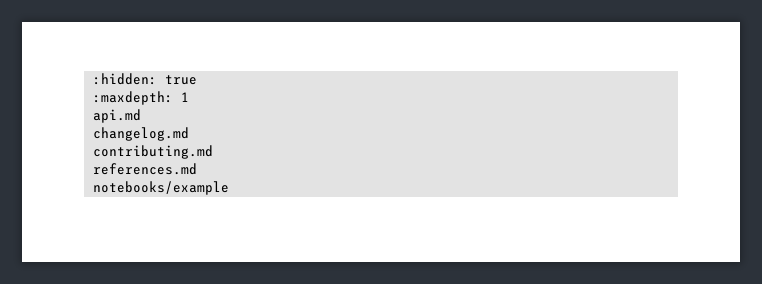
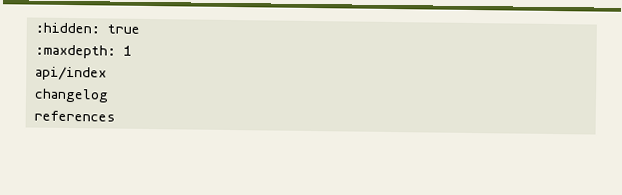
[92,109,141,123] [92,127,189,141] [92,145,213,159] [92,163,197,175] [92,181,229,195] api.md // changelog.md // contributing.md // references.md // notebooks/example -> [34,66,107,81] [33,88,109,103] [33,110,116,122] api/index // changelog // references

